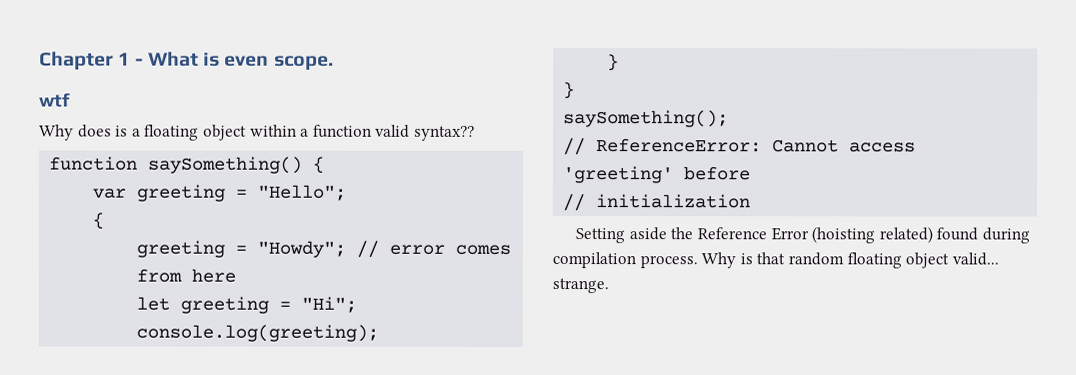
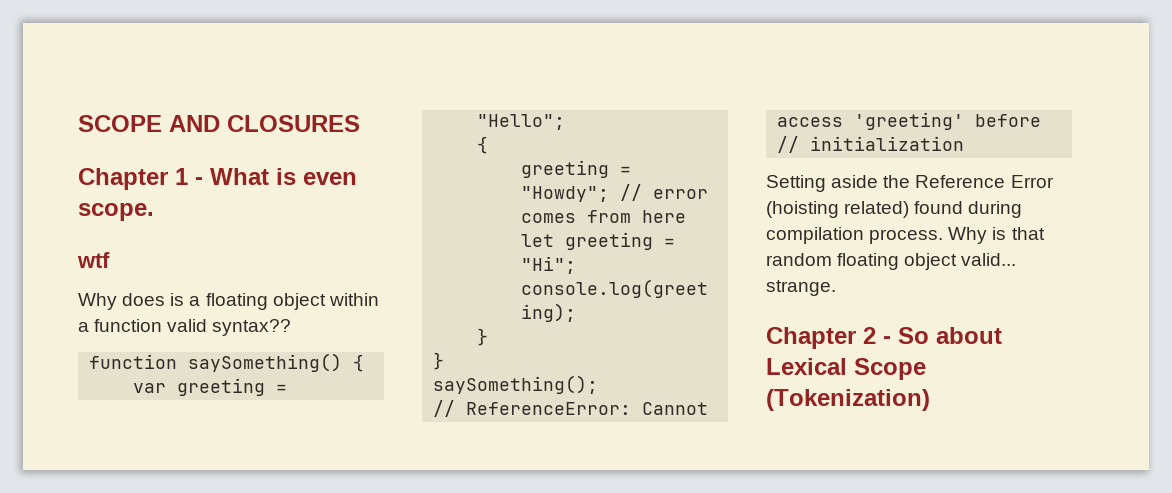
(39, 61) none -> [78,115,360,132] SCOPE AND CLOSURES //
(609, 286) none -> [766,327,1002,349] [766,358,926,380] [766,389,930,411] // Chapter 2 - So about Lexical Scope (Tokenization)

